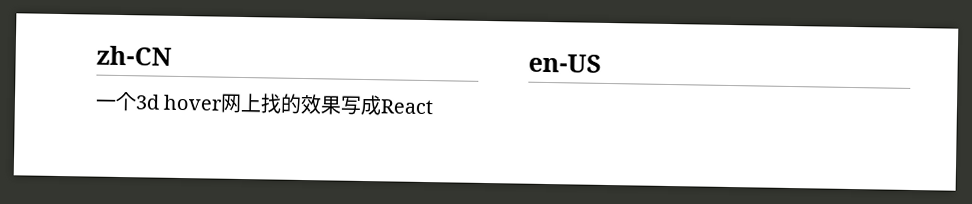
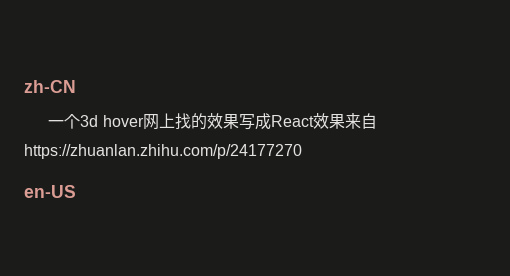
(435, 107) none -> [312,113,377,129] [24,144,302,159] 效果来自https://zhuanlan.zhihu.com/p/24177270

